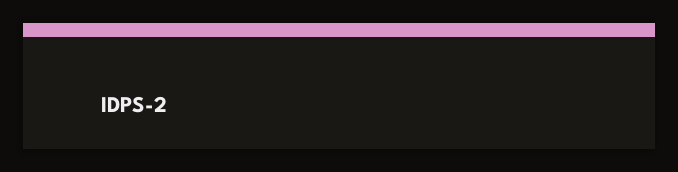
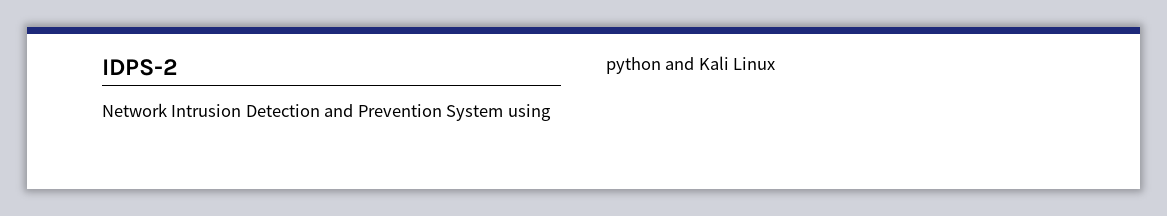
(167, 104) none -> [102,103,551,121] [606,56,776,74] // Network Intrusion Detection and Prevention System using python and Kali Linux

